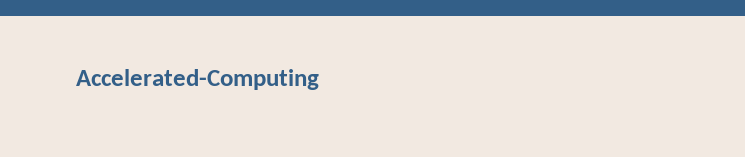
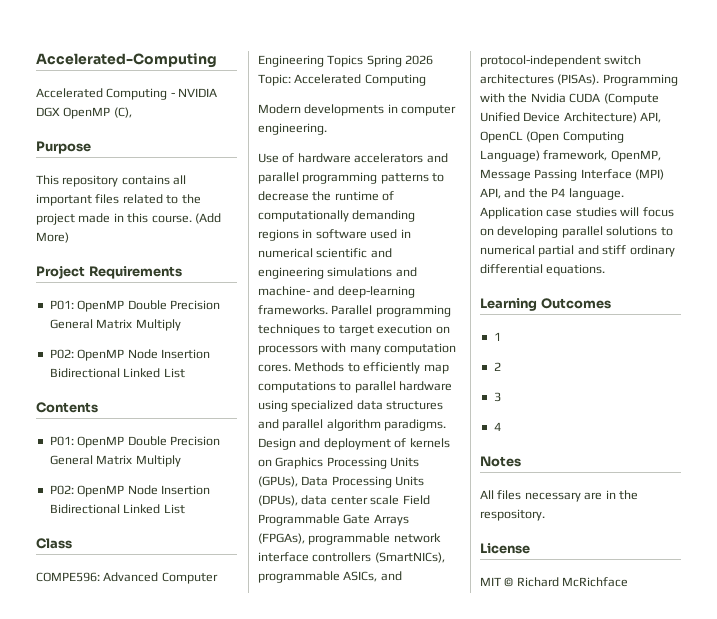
(319, 79) none -> [36,88,218,100] [36,107,132,119] [36,141,91,154] [36,175,187,187] [36,194,201,206] [36,213,221,225] [36,232,69,243] [36,265,182,279] [49,300,220,312] [49,319,181,331] [49,349,210,361] [49,368,185,378] [36,402,98,413] [49,436,220,448] [49,455,181,467] [49,485,210,497] [49,504,185,514] [36,538,72,549] [36,572,218,584] [258,55,434,67] [258,74,426,86] [258,104,457,116] [258,123,327,135] [258,153,448,163] [258,172,445,184] [258,191,395,201] [258,210,416,222] [258,229,411,241] [258,248,392,258] [258,267,417,279] [258,286,415,298] [258,305,451,317] [258,324,450,336] [258,343,457,355] [258,362,449,374] [258,381,453,393] [258,400,444,412] [258,419,447,431] [258,438,450,450] [258,457,420,469] [258,476,425,488] [258,495,430,506] [258,514,409,526] [258,533,441,545] [258,552,445,563] [258,571,402,583] [480,55,642,67] [480,74,678,86] [480,93,659,105] [480,112,662,123] [480,131,624,143] [480,150,661,162] [480,169,665,181] [480,188,624,200] [480,207,674,219] [480,226,673,238] [480,245,675,257] [480,264,606,276] [480,298,611,311] [493,332,501,341] [493,362,501,371] [493,392,501,402] [493,422,501,431] [480,456,521,467] [480,490,638,502] [480,509,545,521] [480,543,530,554] [480,577,629,587] // Accelerated Computing - NVIDIA DGX OpenMP (C), // Purpose // This repository contains all important files related to the project made in this course. (Add More) // Project Requirements // P01: OpenMP Double Precision General Matrix Multiply // P02: OpenMP Node Insertion Bidirectional Linked List // Contents // P01: OpenMP Double Precision General Matrix Multiply // P02: OpenMP Node Insertion Bidirectional Linked List // Class // COMPE596: Advanced Computer Engineering Topics Spring 2026 Topic: Accelerated Computing // Modern developments in computer engineering. // Use of hardware accelerators and parallel programming patterns to decrease the runtime of computationally demanding regions in software used in numerical scientific and engineering simulations and machine- and deep-learning frameworks. Parallel programming techniques to target execution on processors with many computation cores. Methods to efficiently map computations to parallel hardware using specialized data structures and parallel algorithm paradigms. Design and deployment of kernels on Graphics Processing Units (GPUs), Data Processing Units (DPUs), data center scale Field Programmable Gate Arrays (FPGAs), programmable network interface controllers (SmartNICs), programmable ASICs, and protocol-independent switch architectures (PISAs). Programming with the Nvidia CUDA (Compute Unified Device Architecture) API, OpenCL (Open Computing Language) framework, OpenMP, Message Passing Interface (MPI) API, and the P4 language. Application case studies will focus on developing parallel solutions to numerical partial and stiff ordinary differential equations. // Learning Outcomes // 1 // 2 // 3 // 4 // Notes // All files necessary are in the respository. // License // MIT © Richard McRichface

